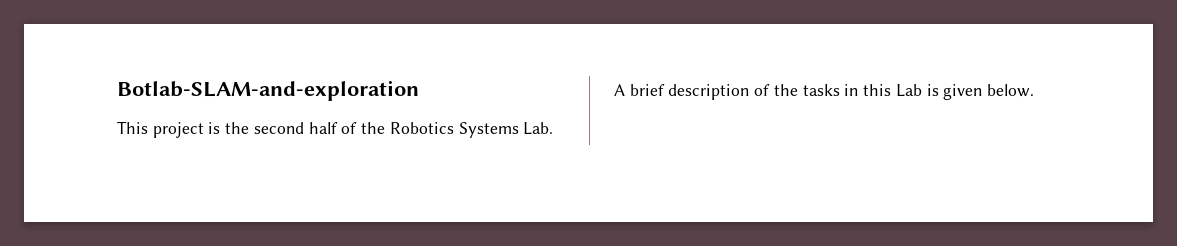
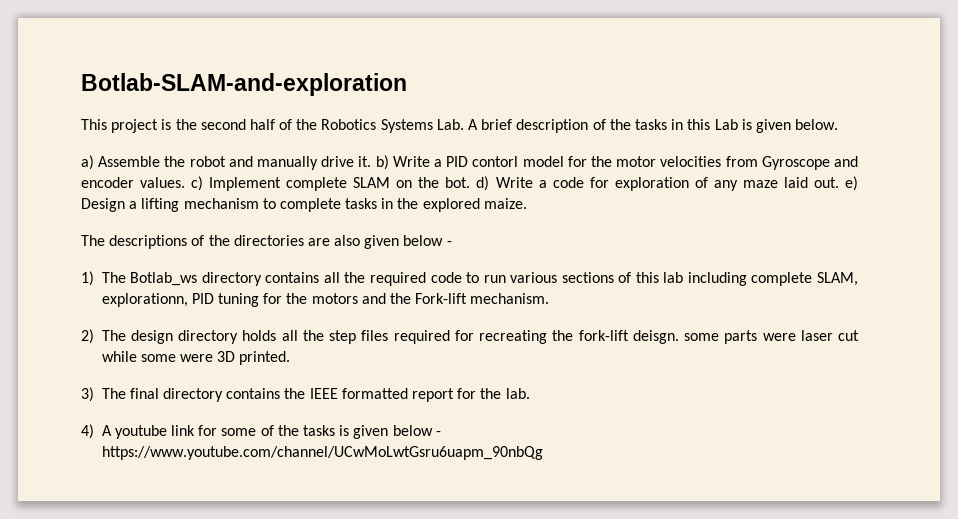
(1034, 90) none -> [81,155,859,170] [81,176,858,191] [81,198,527,212] [81,235,452,249] [81,271,858,286] [101,293,550,307] [81,329,859,344] [101,351,291,365] [81,387,530,402] [81,424,441,439] [101,446,543,460] // a) Assemble the robot and manually drive it. b) Write a PID contorl model for the motor velocities from Gyroscope and encoder values. c) Implement complete SLAM on the bot. d) Write a code for exploration of any maze laid out. e) Design a lifting mechanism to complete tasks in the explored maize. // The descriptions of the directories are also given below - // 1) The Botlab_ws directory contains all the required code to run various sections of this lab including complete SLAM, explorationn, PID tuning for the motors and the Fork-lift mechanism. // 2) The design directory holds all the step files required for recreating the fork-lift deisgn. some parts were laser cut while some were 3D printed. // 3) The final directory contains the IEEE formatted report for the lab. // 4) A youtube link for some of the tasks is given below - https://www.youtube.com/channel/UCwMoLwtGsru6uapm_90nbQg

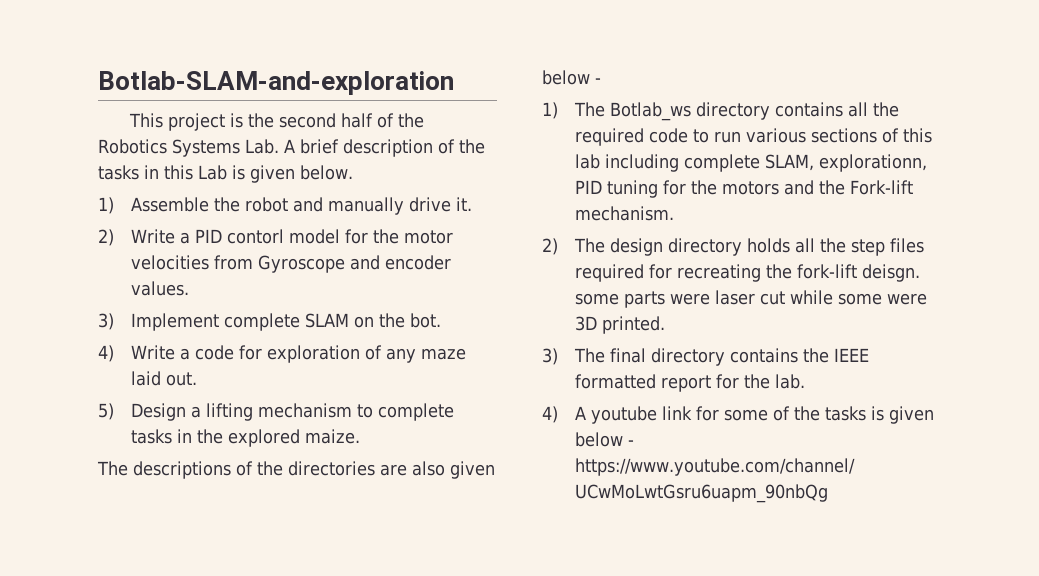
[81,155,94,170] a) -> [98,197,114,214] 1)
[375,155,389,170] b) -> [98,229,114,246] // 2)
[191,176,204,191] c) -> [98,313,114,330] // 3)
[476,176,490,191] d) -> [98,345,114,362] // 4)
[844,176,858,191] e) -> [98,403,114,420] // 5)

